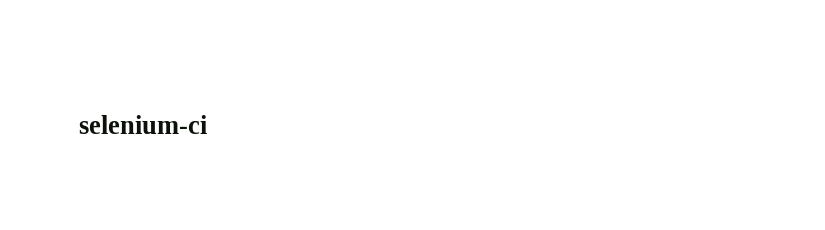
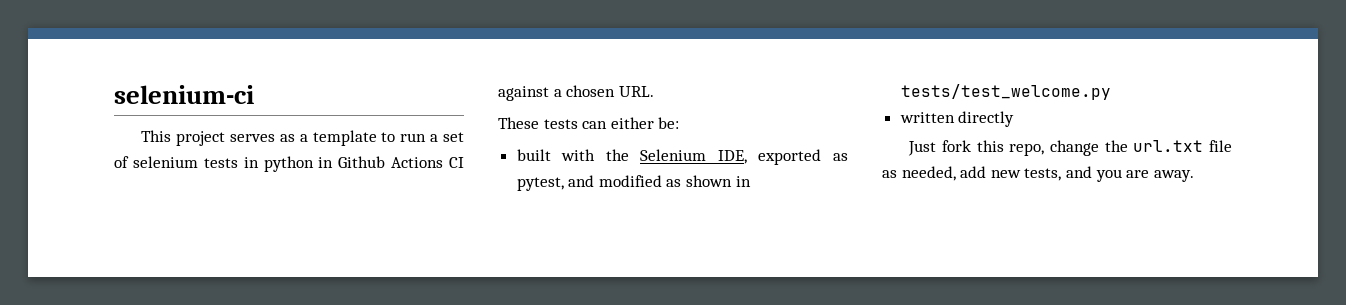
(207, 124) none -> [141,130,464,146] [114,156,464,172] [498,85,654,101] [498,117,680,129] [516,149,848,165] [516,175,751,191] [900,84,1111,100] [899,111,1015,127] [908,140,1232,156] [882,166,1194,182] // This project serves as a template to run a set of selenium tests in python in Github Actions CI against a chosen URL. // These tests can either be: // built with the Selenium IDE, exported as pytest, and modified as shown in tests/test_welcome.py // written directly // Just fork this repo, change the url.txt file as needed, add new tests, and you are away.

